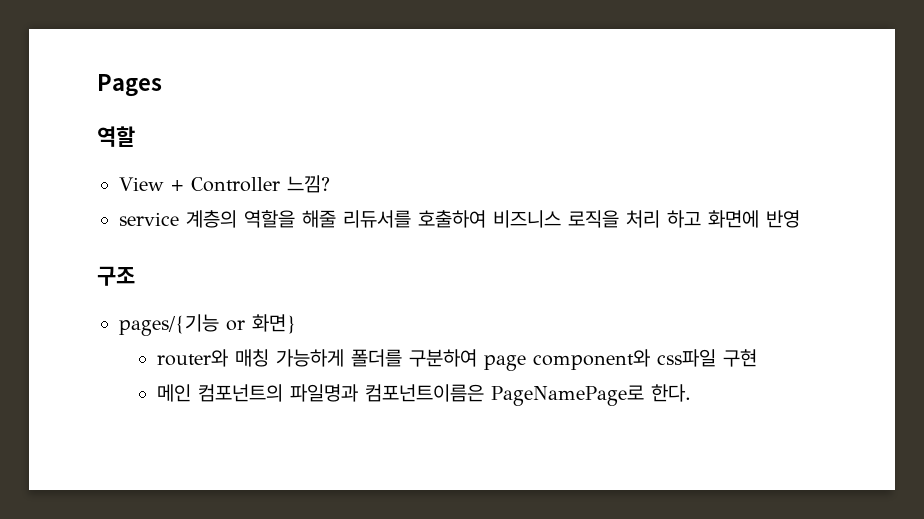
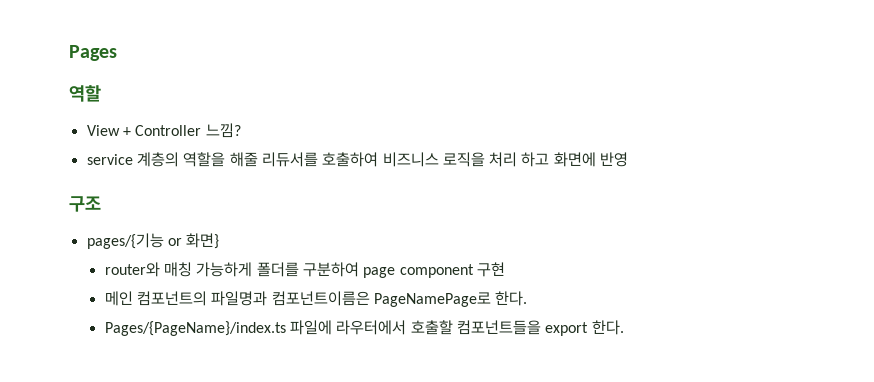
[532,349,716,370] component와 css파일 -> [399,264,474,278] component
(691, 393) none -> [104,320,624,336] // Pages/{PageName}/index.ts 파일에 라우터에서 호출할 컴포넌트들을 export 한다.

